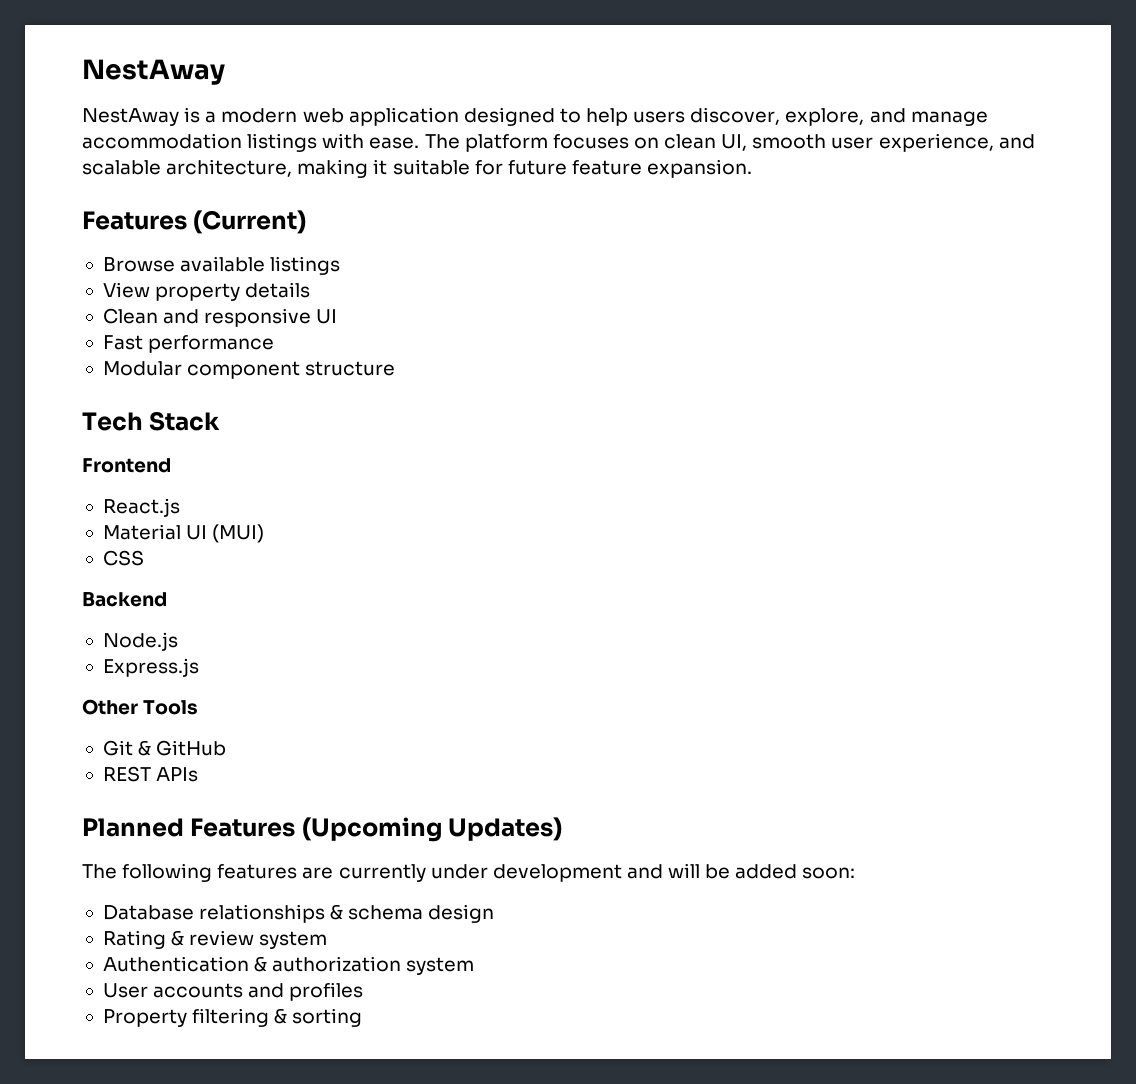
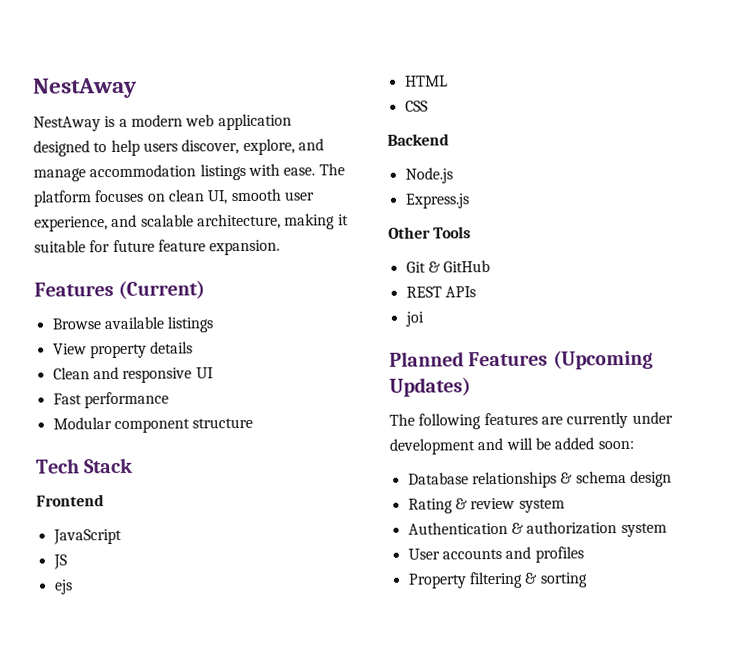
[102,498,180,517] [102,524,265,543] React.js // Material UI (MUI) -> [52,528,122,545] [52,554,67,570] [53,579,73,595] [404,75,448,87] JavaScript // JS // ejs // HTML
(199, 774) none -> [404,311,424,327] // joi

